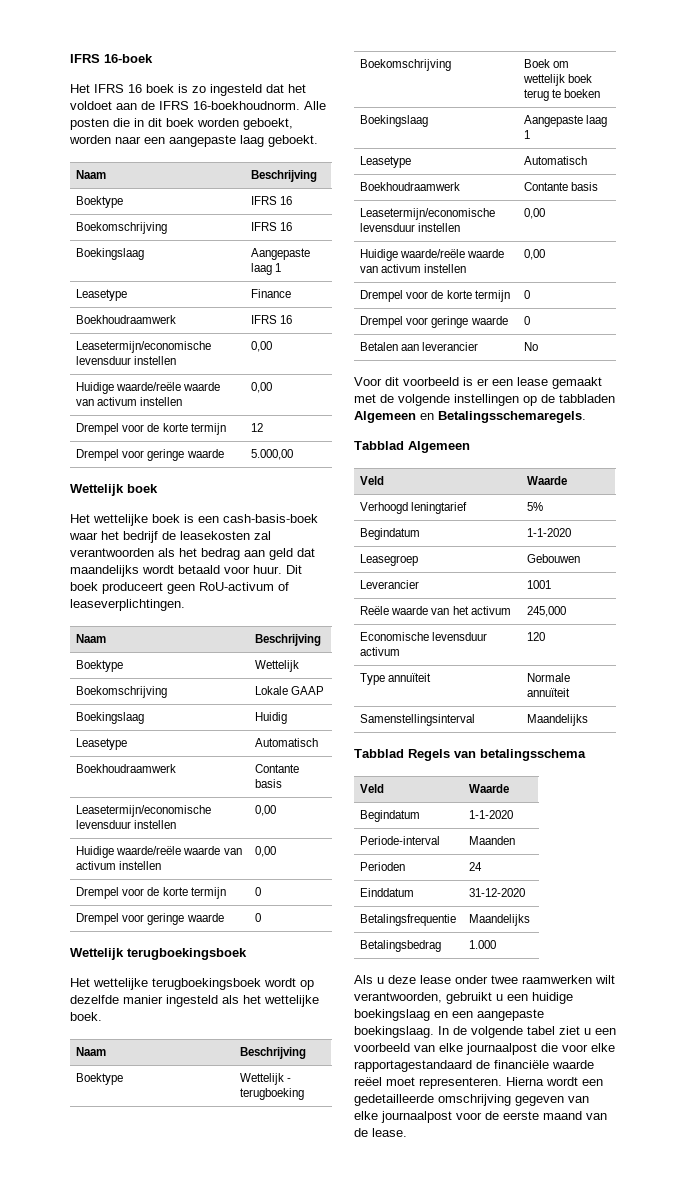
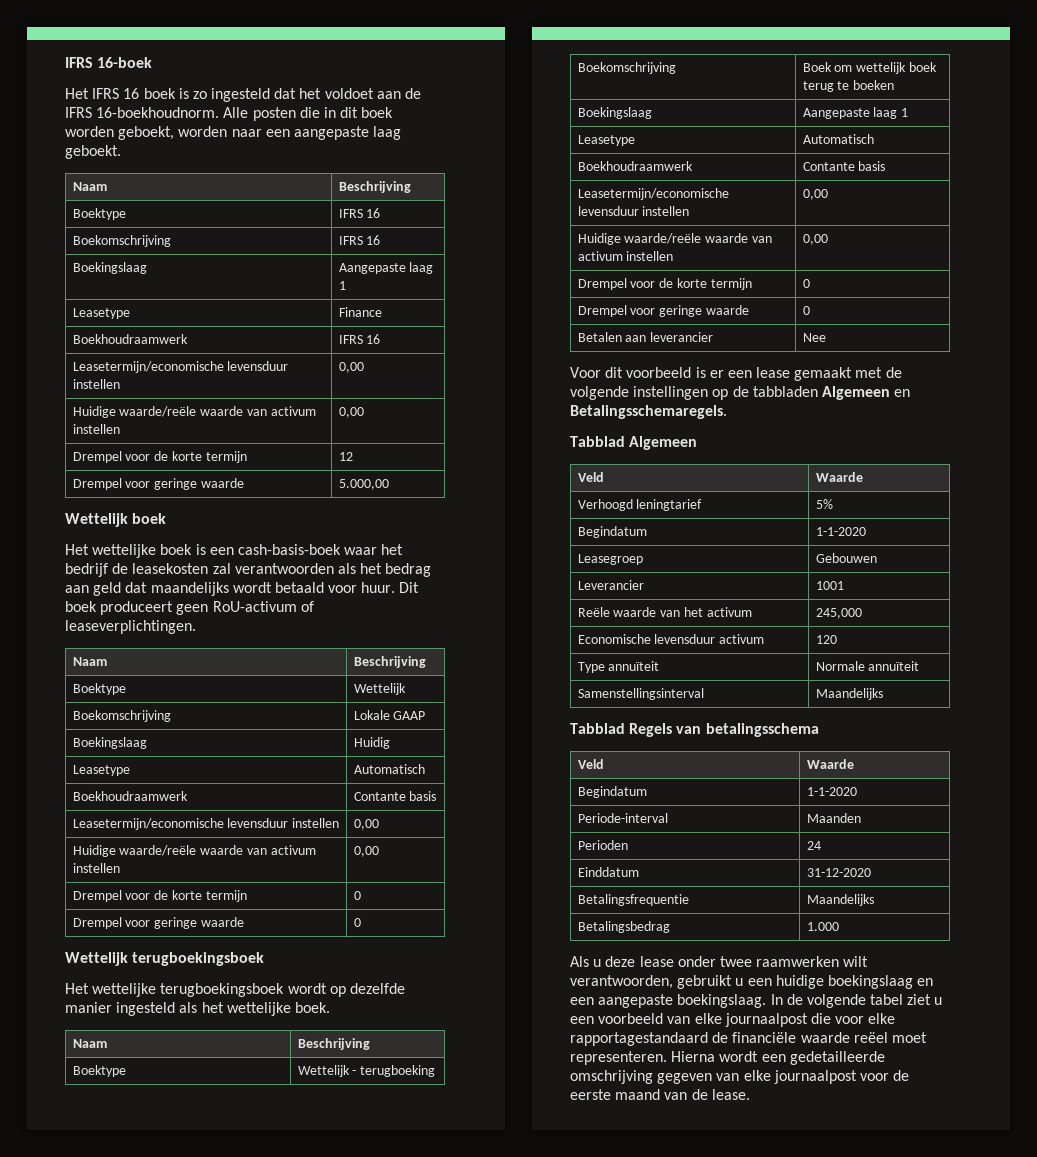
[524,342,539,351] No -> [802,333,826,342] Nee

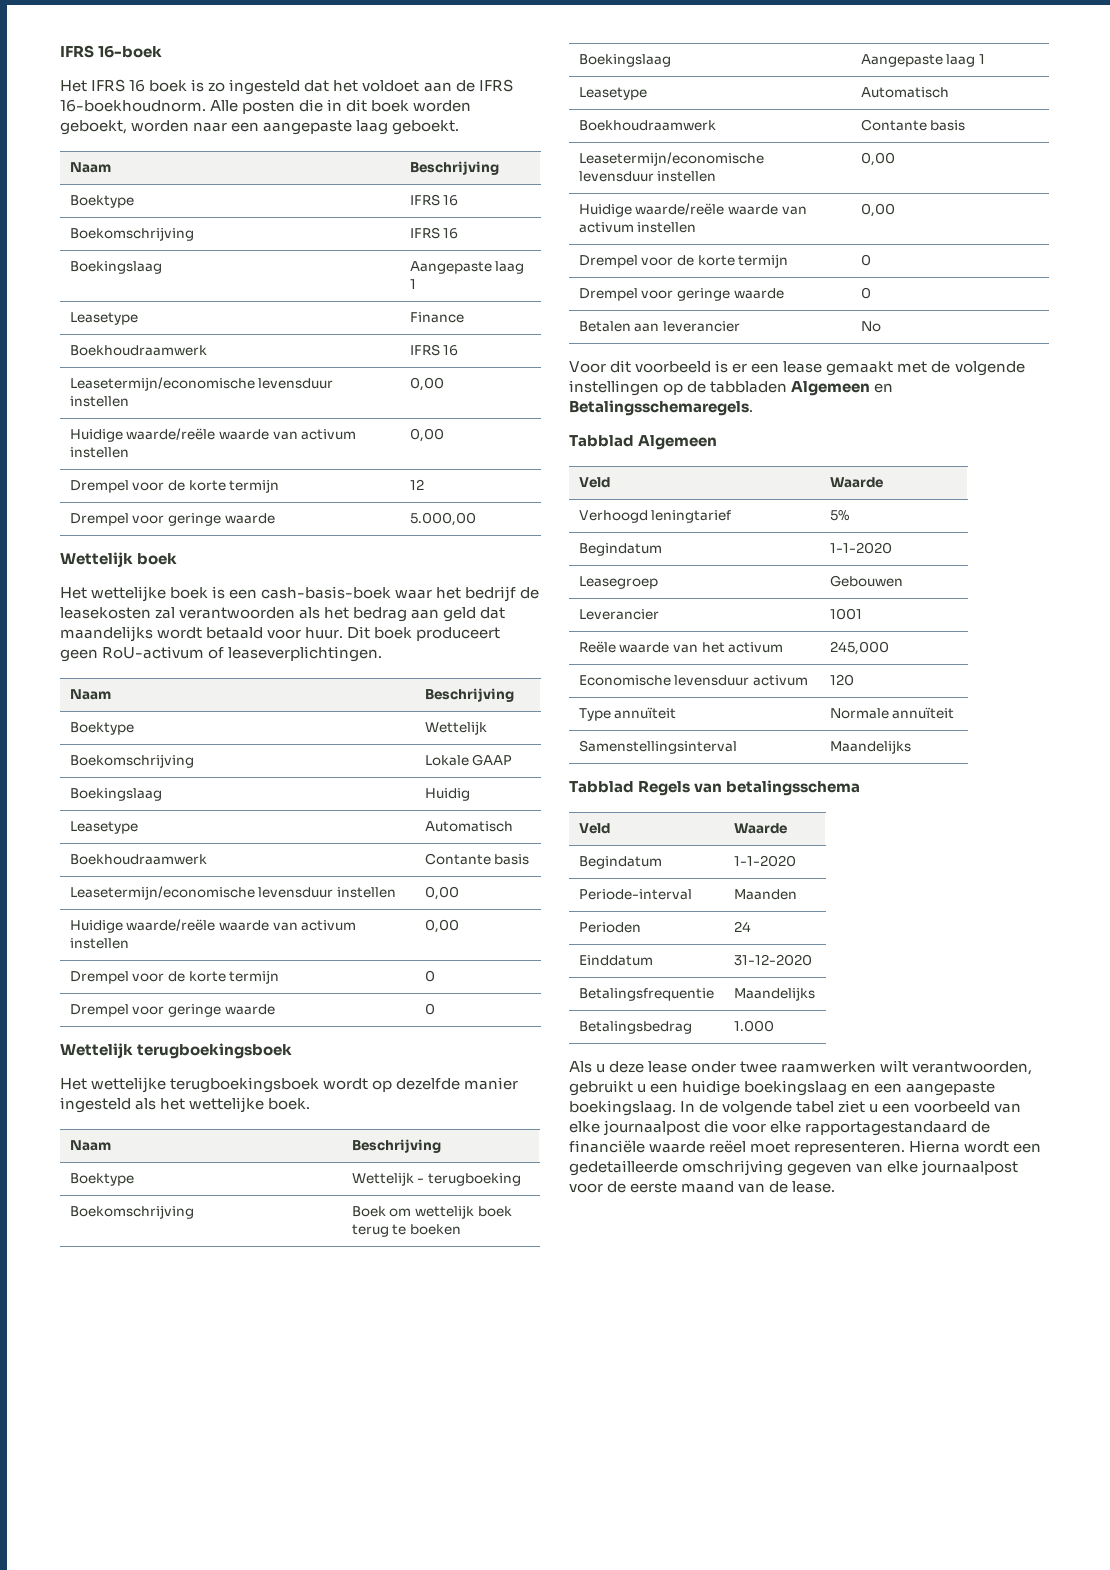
[802,333,826,342] Nee -> [860,321,881,332] No

